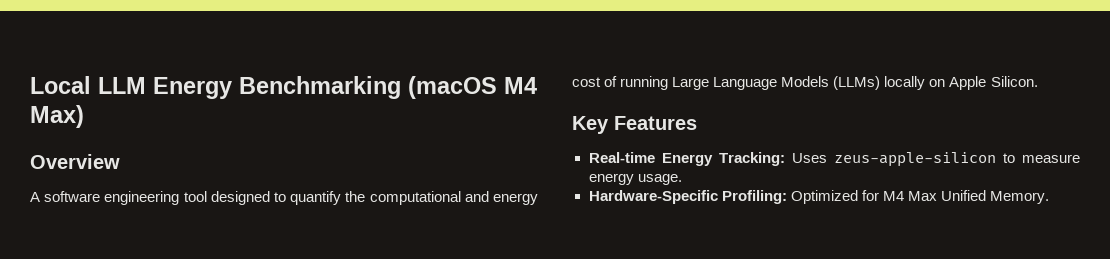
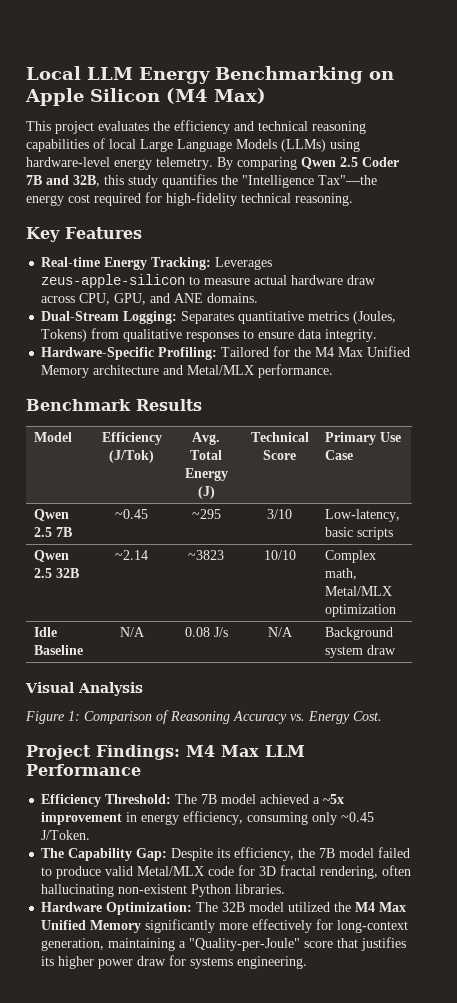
[408,76,537,99] [30,105,84,128] [30,154,120,169] [30,191,538,205] [572,76,1038,90] (macOS M4 Max) // Overview // A software engineering tool designed to quantify the computational and energy cost of running Large Language Models (LLMs) locally on Apple Silicon. -> [369,71,394,80] [25,88,266,106] [26,120,366,134] [26,138,360,152] [26,157,399,170] [26,174,377,188] [26,192,353,206] on Apple Silicon (M4 Max) // This project evaluates the efficiency and technical reasoning capabilities of local Large Language Models (LLMs) using hardware-level energy telemetry. By comparing Qwen 2.5 Coder 7B and 32B, this study quantifies the "Intelligence Tax"—the energy cost required for high-fidelity technical reasoning.
[791,153,827,163] Uses -> [215,257,273,270] Leverages
[588,173,682,185] [588,190,1049,204] energy usage. // Hardware-Specific Profiling: Optimized for M4 Max Unified Memory. -> [254,275,377,285] [41,293,259,305] [41,311,397,324] [41,328,378,342] [41,346,411,360] [41,364,334,378] [26,399,202,411] [34,432,73,442] [101,432,162,445] [109,450,154,463] [192,432,220,445] [190,450,222,460] [184,468,228,481] [197,486,215,499] [250,432,309,442] [263,450,296,460] [325,432,402,445] [325,450,354,460] [34,509,70,521] [34,527,73,537] [115,509,148,519] [191,509,221,519] [267,509,292,519] [325,509,401,522] [325,527,394,540] [34,550,70,562] [34,568,80,578] [115,550,148,560] [188,550,224,560] [263,550,296,560] [325,550,377,563] [325,568,358,580] [325,586,393,596] [325,604,397,617] [34,627,58,637] [34,645,84,655] [119,627,145,637] [184,627,228,637] [267,627,293,637] [325,627,394,640] [325,645,397,658] [25,682,143,696] [25,710,382,724] [26,745,305,760] [26,764,141,776] [41,794,345,807] [41,811,375,825] [41,830,91,840] [41,847,411,861] [41,865,412,879] [41,884,286,897] [41,902,407,915] [41,919,409,933] [41,937,407,951] [41,955,308,969] actual hardware draw across CPU, GPU, and ANE domains. // Dual-Stream Logging: Separates quantitative metrics (Joules, Tokens) from qualitative responses to ensure data integrity. // Hardware-Specific Profiling: Tailored for the M4 Max Unified Memory architecture and Metal/MLX performance. // Benchmark Results // Model | Efficiency (J/Tok) | Avg. Total Energy (J) | Technical Score | Primary Use Case // Qwen 2.5 7B | ~0.45 | ~295 | 3/10 | Low-latency, basic scripts // Qwen 2.5 32B | ~2.14 | ~3823 | 10/10 | Complex math, Metal/MLX optimization // Idle Baseline | N/A | 0.08 J/s | N/A | Background system draw // Visual Analysis // Figure 1: Comparison of Reasoning Accuracy vs. Energy Cost. // Project Findings: M4 Max LLM Performance // Efficiency Threshold: The 7B model achieved a ~5x improvement in energy efficiency, consuming only ~0.45 J/Token. // The Capability Gap: Despite its efficiency, the 7B model failed to produce valid Metal/MLX code for 3D fractal rendering, often hallucinating non-existent Python libraries. // Hardware Optimization: The 32B model utilized the M4 Max Unified Memory significantly more effectively for long-context generation, maintaining a "Quality-per-Joule" score that justifies its higher power draw for systems engineering.

